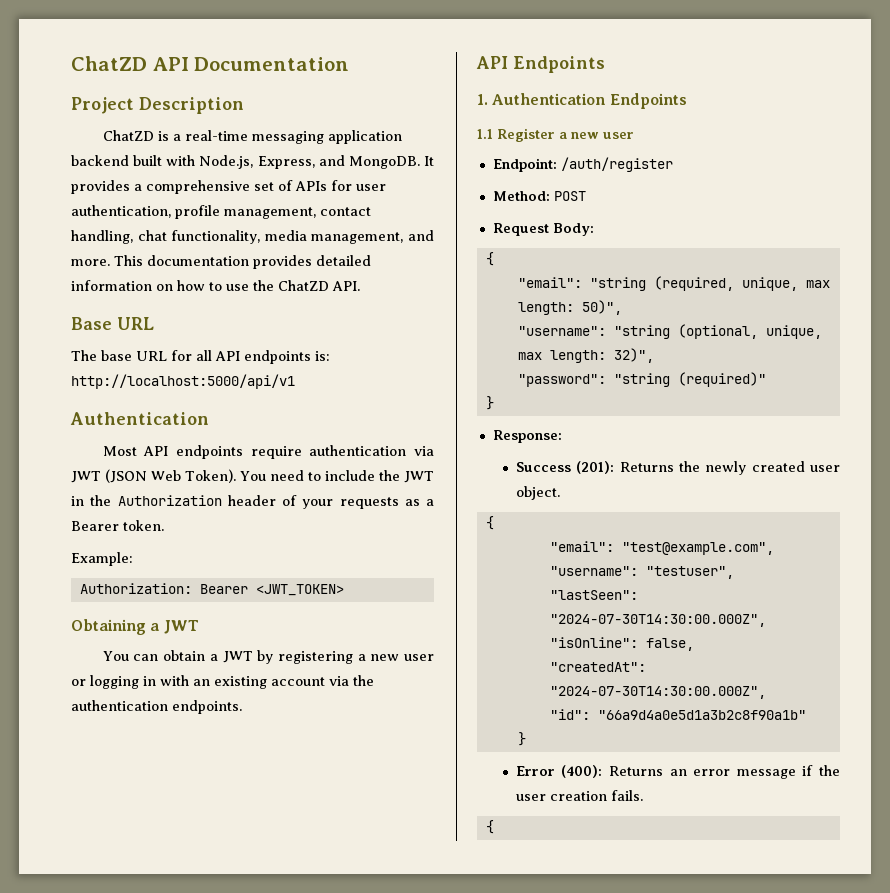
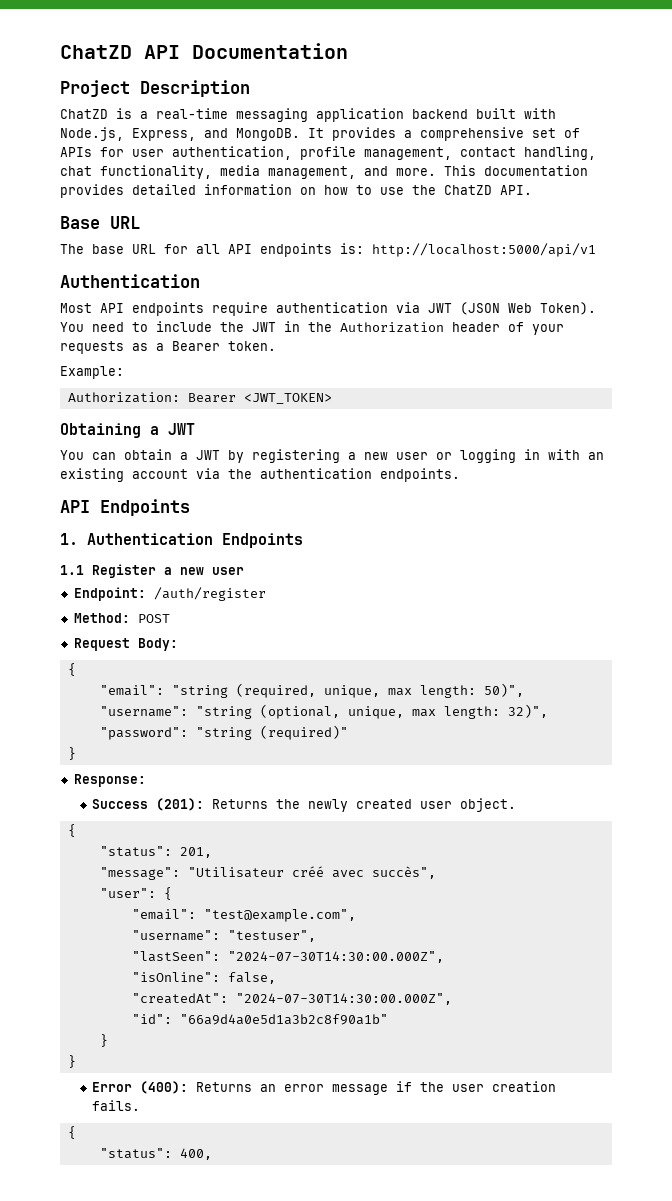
(494, 523) none -> [99,846,212,858] [99,866,436,880] [99,887,172,900] // "status": 201, // "message": "Utilisateur créé avec succès", // "user": {
(526, 739) none -> [67,1055,76,1068] // }
(494, 827) none -> [99,1148,212,1160] // "status": 400,

